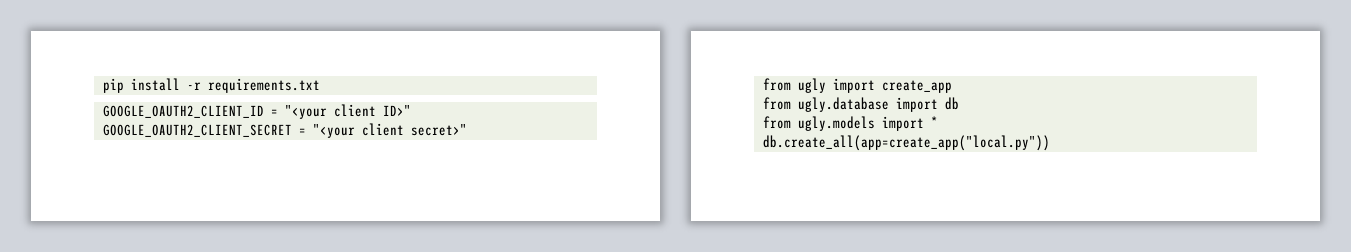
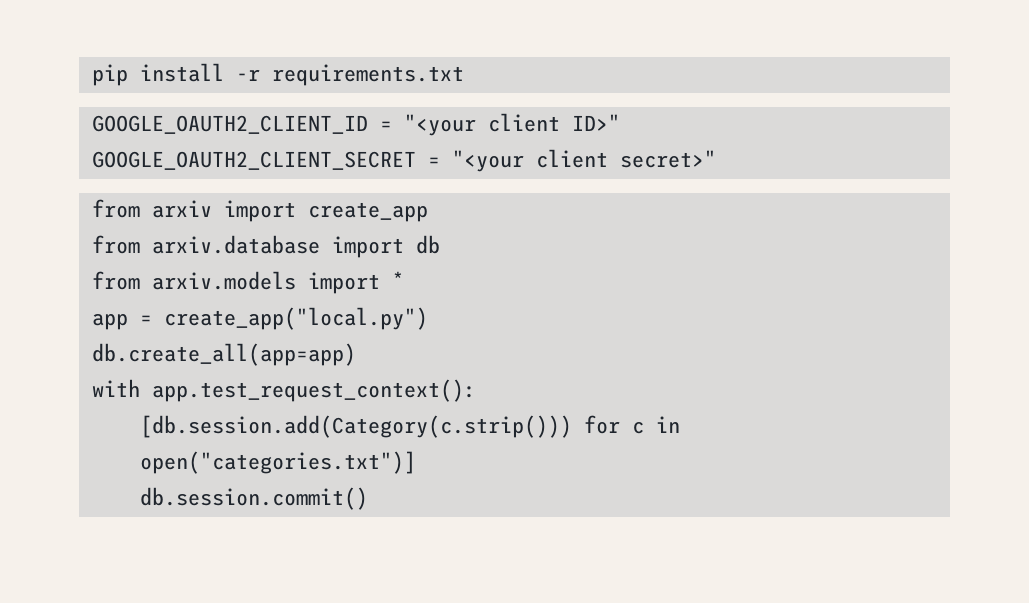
[798,78,827,93] ugly -> [151,200,212,218] arxiv
[798,97,890,112] ugly.database -> [151,235,320,254] arxiv.database
[798,116,876,131] ugly.models -> [151,271,296,290] arxiv.models
[763,135,1051,151] db.create_all(app=create_app("local.py")) -> [91,307,428,330] [91,343,356,366] [91,379,476,402] [139,415,680,438] [139,451,416,474] [139,487,368,510] app = create_app("local.py") // db.create_all(app=app) // with app.test_request_context(): // [db.session.add(Category(c.strip())) for c in open("categories.txt")] // db.session.commit()

